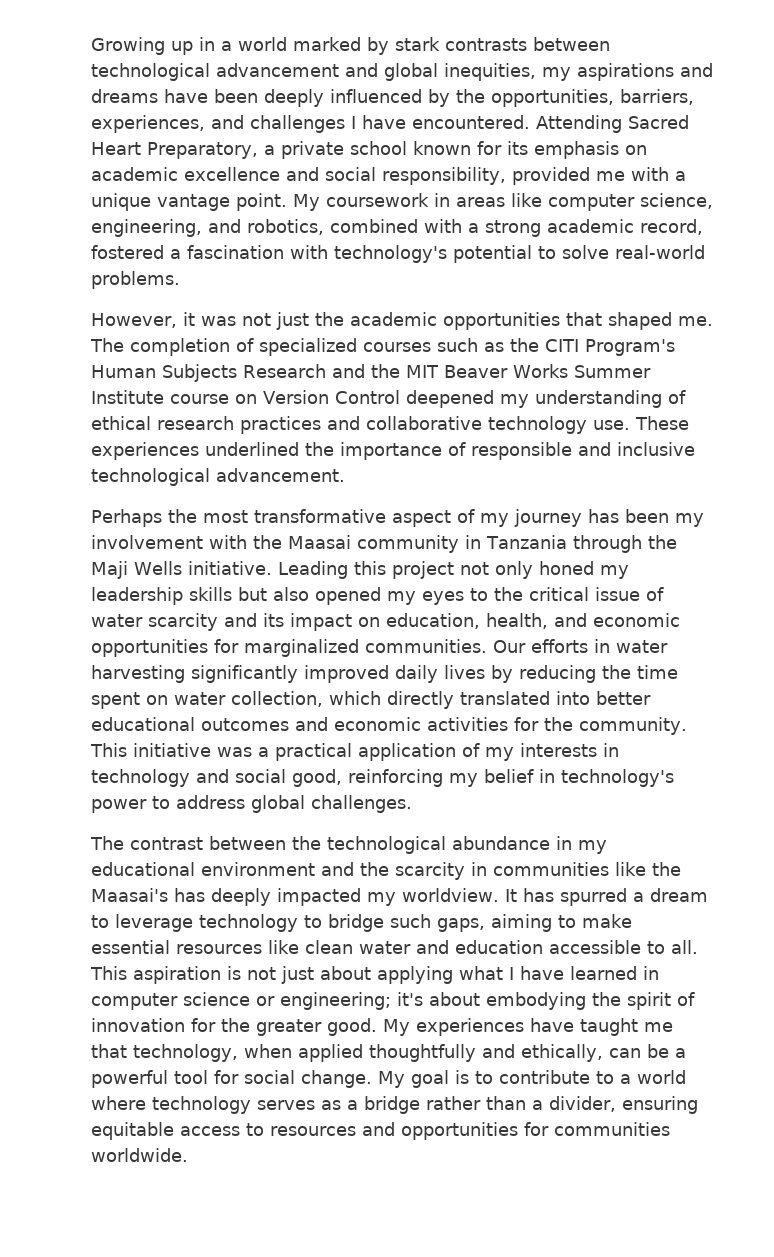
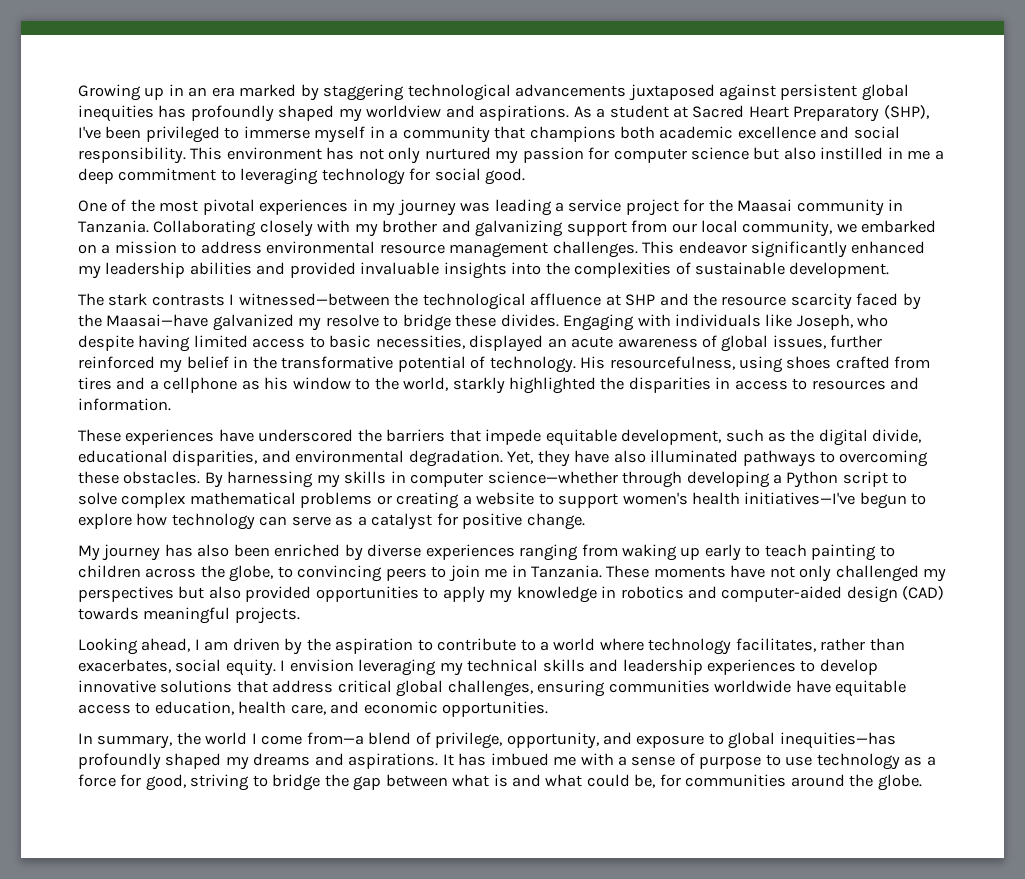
[221,37,610,55] [91,63,713,81] [91,89,694,107] [91,115,689,133] [91,141,647,159] [91,167,686,185] [91,193,713,211] [91,219,703,237] [91,245,705,263] [91,271,180,289] [91,312,713,330] [90,338,675,356] [91,364,651,382] [91,390,686,408] [91,416,689,434] [91,442,695,460] [91,468,345,486] [91,509,704,527] [91,535,677,553] [91,561,629,579] [91,587,664,605] [91,613,680,631] [91,639,668,657] [91,665,678,683] [91,691,651,709] [91,717,687,735] [90,743,619,761] [91,769,674,787] [91,795,412,813] [90,836,607,854] [91,862,681,880] [91,888,708,906] [91,914,632,932] [91,940,698,954] [90,966,659,984] [91,992,695,1010] [91,1018,673,1036] [91,1044,686,1062] [91,1070,469,1088] a world marked by stark contrasts between technological advancement and global inequities, my aspirations and dreams have been deeply influenced by the opportunities, barriers, experiences, and challenges I have encountered. Attending Sacred Heart Preparatory, a private school known for its emphasis on academic excellence and social responsibility, provided me with a unique vantage point. My coursework in areas like computer science, engineering, and robotics, combined with a strong academic record, fostered a fascination with technology's potential to solve real-world problems. // However, it was not just the academic opportunities that shaped me. The completion of specialized courses such as the CITI Program's Human Subjects Research and the MIT Beaver Works Summer Institute course on Version Control deepened my understanding of ethical research practices and collaborative technology use. These experiences underlined the importance of responsible and inclusive technological advancement. // Perhaps the most transformative aspect of my journey has been my involvement with the Maasai community in Tanzania through the Maji Wells initiative. Leading this project not only honed my leadership skills but also opened my eyes to the critical issue of water scarcity and its impact on education, health, and economic opportunities for marginalized communities. Our efforts in water harvesting significantly improved daily lives by reducing the time spent on water collection, which directly translated into better educational outcomes and economic activities for the community. This initiative was a practical application of my interests in technology and social good, reinforcing my belief in technology's power to address global challenges. // The contrast between the technological abundance in my educational environment and the scarcity in communities like the Maasai's has deeply impacted my worldview. It has spurred a dream to leverage technology to bridge such gaps, aiming to make essential resources like clean water and education accessible to all. This aspiration is not just about applying what I have learned in computer science or engineering; it's about embodying the spirit of innovation for the greater good. My experiences have taught me that technology, when applied thoughtfully and ethically, can be a powerful tool for social change. My goal is -> [188,84,909,101] [78,105,929,122] [78,126,900,143] [78,147,944,164] [78,168,526,185] [78,199,904,216] [78,220,937,237] [78,241,926,258] [78,262,890,279] [78,293,921,310] [78,314,889,331] [78,335,883,352] [78,356,931,373] [78,377,920,394] [78,398,171,411] [78,429,922,446] [78,450,929,467] [78,471,908,488] [78,492,927,509] [78,513,585,530] [78,544,895,561] [78,565,947,582] [78,586,945,603] [78,607,300,624] [78,638,414,655] an era marked by staggering technological advancements juxtaposed against persistent global inequities has profoundly shaped my worldview and aspirations. As a student at Sacred Heart Preparatory (SHP), I've been privileged to immerse myself in a community that champions both academic excellence and social responsibility. This environment has not only nurtured my passion for computer science but also instilled in me a deep commitment to leveraging technology for social good. // One of the most pivotal experiences in my journey was leading a service project for the Maasai community in Tanzania. Collaborating closely with my brother and galvanizing support from our local community, we embarked on a mission to address environmental resource management challenges. This endeavor significantly enhanced my leadership abilities and provided invaluable insights into the complexities of sustainable development. // The stark contrasts I witnessed—between the technological affluence at SHP and the resource scarcity faced by the Maasai—have galvanized my resolve to bridge these divides. Engaging with individuals like Joseph, who despite having limited access to basic necessities, displayed an acute awareness of global issues, further reinforced my belief in the transformative potential of technology. His resourcefulness, using shoes crafted from tires and a cellphone as his window to the world, starkly highlighted the disparities in access to resources and information. // These experiences have underscored the barriers that impede equitable development, such as the digital divide, educational disparities, and environmental degradation. Yet, they have also illuminated pathways to overcoming these obstacles. By harnessing my skills in computer science—whether through developing a Python script to solve complex mathematical problems or creating a website to support women's health initiatives—I've begun to explore how technology can serve as a catalyst for positive change. // My journey has also been enriched by diverse experiences ranging from waking up early to teach painting to children across the globe, to convincing peers to join me in Tanzania. These moments have not only challenged my perspectives but also provided opportunities to apply my knowledge in robotics and computer-aided design (CAD) towards meaningful projects. // Looking ahead, I am driven by the aspiration
[257,1096,698,1114] [91,1122,670,1140] [91,1148,188,1162] serves as a bridge rather than a divider, ensuring equitable access to resources and opportunities for communities worldwide. -> [735,638,905,652] [78,659,878,676] [78,680,907,697] [78,701,549,717] [78,732,896,749] [78,753,936,770] [78,774,922,791] facilitates, rather than exacerbates, social equity. I envision leveraging my technical skills and leadership experiences to develop innovative solutions that address critical global challenges, ensuring communities worldwide have equitable access to education, health care, and economic opportunities. // In summary, the world I come from—a blend of privilege, opportunity, and exposure to global inequities—has profoundly shaped my dreams and aspirations. It has imbued me with a sense of purpose to use technology as a force for good, striving to bridge the gap between what is and what could be, for communities around the globe.

